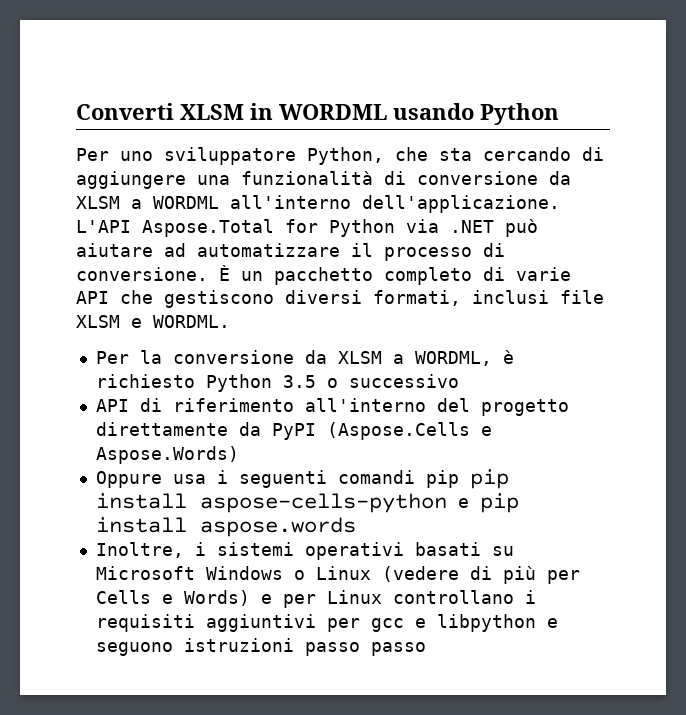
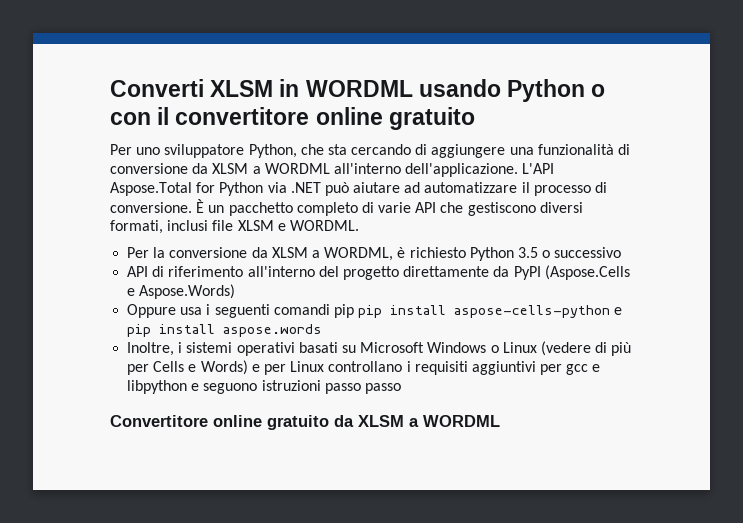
(559, 114) none -> [591,84,606,97] [110,107,475,130] o con il convertitore online gratuito
(426, 649) none -> [110,415,500,430] // Convertitore online gratuito da XLSM a WORDML

